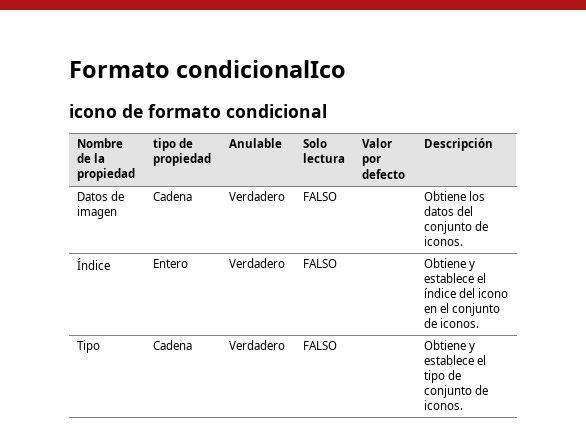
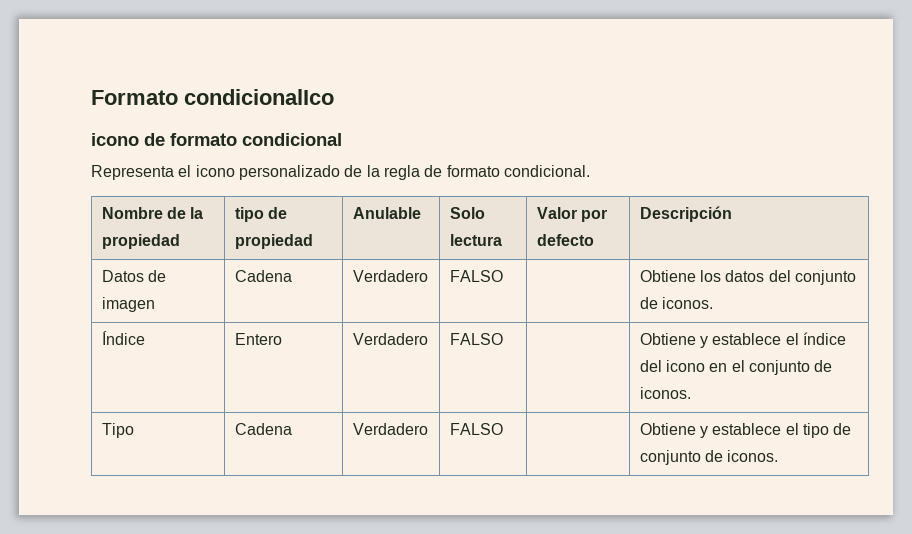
(327, 111) none -> [91,165,590,180] // Representa el icono personalizado de la regla de formato condicional.

